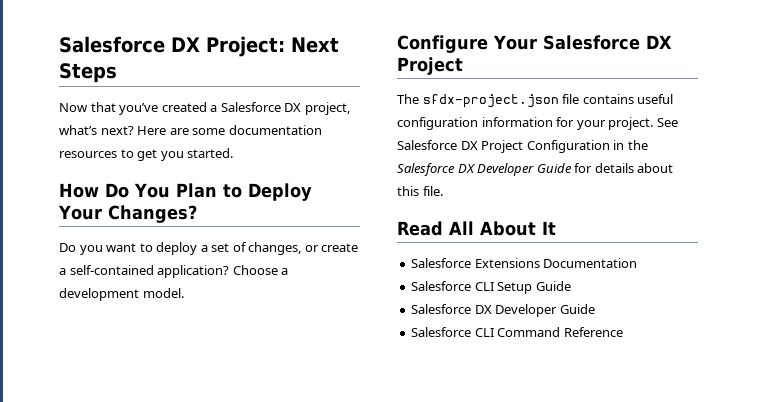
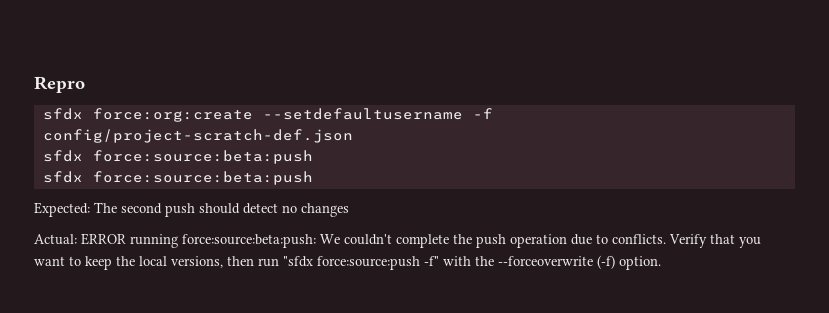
[59,36,339,57] [59,63,117,83] [59,102,350,115] [59,125,322,135] [59,148,234,161] [59,183,312,201] [58,205,197,223] [59,242,359,255] [59,265,289,278] [59,288,184,301] [397,35,672,53] [397,57,463,75] [397,94,674,108] [397,117,678,130] [397,140,648,153] [397,163,674,176] [397,186,443,196] [397,221,556,236] [411,258,638,268] [411,281,571,294] [411,304,595,317] [411,327,623,337] Salesforce DX Project: Next Steps // Now that you’ve created a Salesforce DX project, what’s next? Here are some documentation resources to get you started. // How Do You Plan to Deploy Your Changes? // Do you want to deploy a set of changes, or create a self-contained application? Choose a development model. // Configure Your Salesforce DX Project // The sfdx-project.json file contains useful configuration information for your project. See Salesforce DX Project Configuration in the Salesforce DX Developer Guide for details about this file. // Read All About It // Salesforce Extensions Documentation // Salesforce CLI Setup Guide // Salesforce DX Developer Guide // Salesforce CLI Command Reference -> [34,76,85,93] [42,108,493,122] [42,129,353,143] [42,150,313,164] [42,171,313,185] [34,202,349,217] [34,233,761,248] [34,255,661,270] Repro // sfdx force:org:create --setdefaultusername -f config/project-scratch-def.json // sfdx force:source:beta:push // sfdx force:source:beta:push // Expected: The second push should detect no changes // Actual: ERROR running force:source:beta:push: We couldn't complete the push operation due to conflicts. Verify that you want to keep the local versions, then run "sfdx force:source:push -f" with the --forceoverwrite (-f) option.

